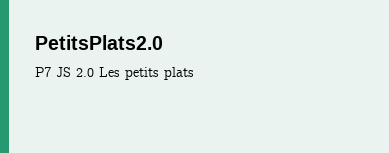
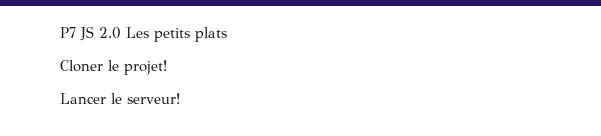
[35,35,163,50] PetitsPlats2.0 // -> (60, 32) none
(194, 73) none -> [60,60,167,75] [60,93,180,104] // Cloner le projet! // Lancer le serveur!

